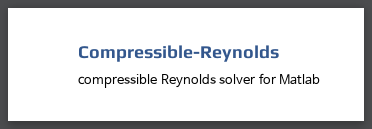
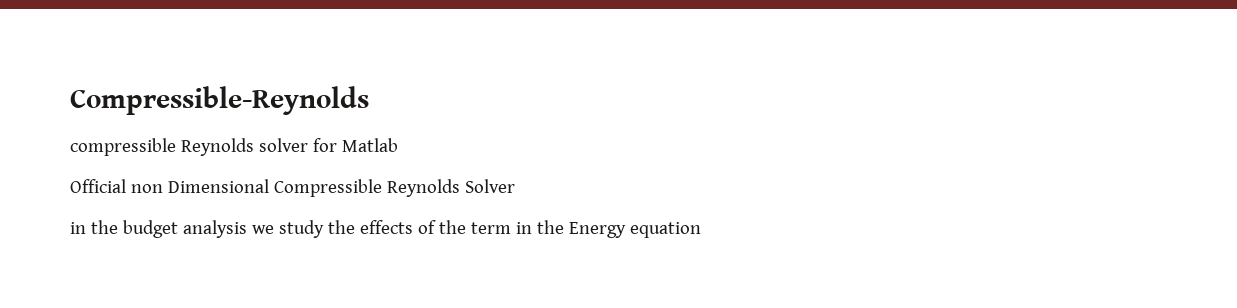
(321, 79) none -> [70,179,515,197] [70,220,701,238] // Official non Dimensional Compressible Reynolds Solver // in the budget analysis we study the effects of the term in the Energy equation

